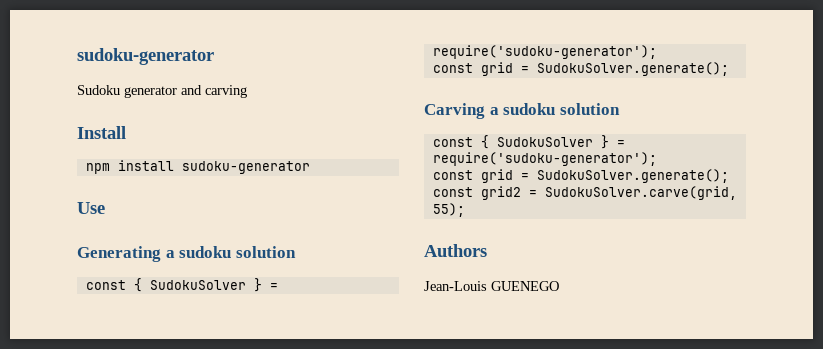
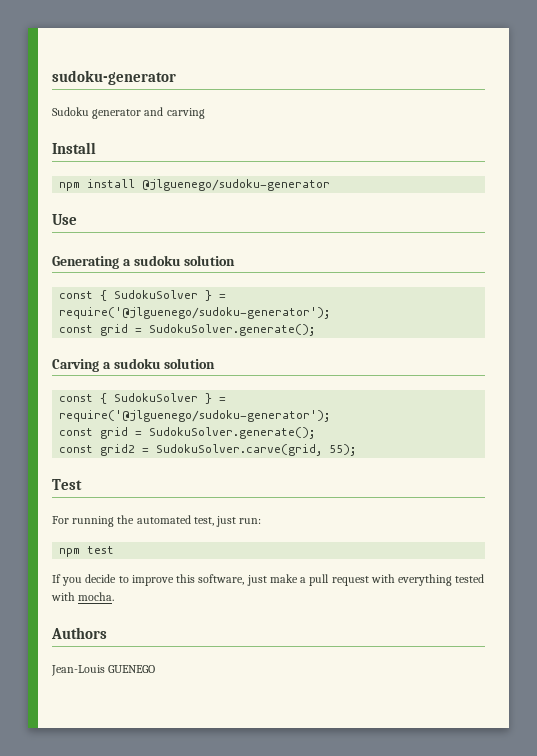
[181,161,310,174] sudoku-generator -> [142,179,331,191] @jlguenego/sudoku-generator
[432,45,657,59] require('sudoku-generator'); -> [59,307,331,319] require('@jlguenego/sudoku-generator');
[432,152,657,166] require('sudoku-generator'); -> [59,410,331,422] require('@jlguenego/sudoku-generator');
(465, 210) none -> [52,479,82,490] [52,515,262,527] [59,546,115,557] [52,574,485,586] [51,592,115,601] // Test // For running the automated test, just run: // npm test // If you decide to improve this software, just make a pull request with everything tested with mocha.

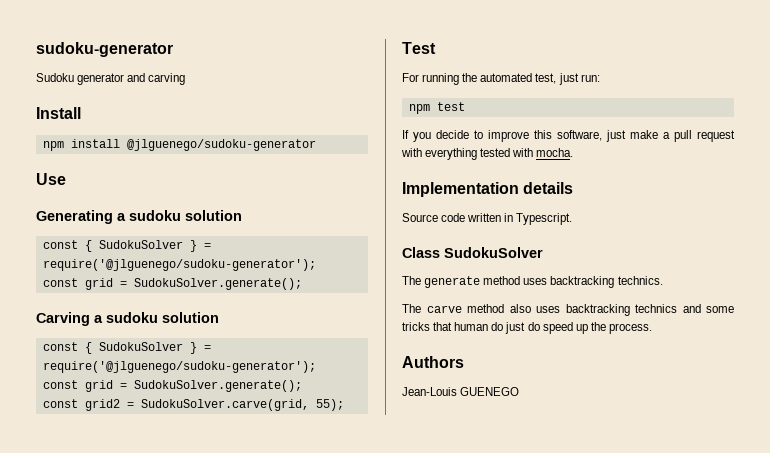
(115, 596) none -> [402,182,574,197] [402,213,573,225] [402,247,543,258] [402,276,663,288] [402,304,734,316] [402,322,652,334] // Implementation details // Source code written in Typescript. // Class SudokuSolver // The generate method uses backtracking technics. // The carve method also uses backtracking technics and some tricks that human do just do speed up the process.

